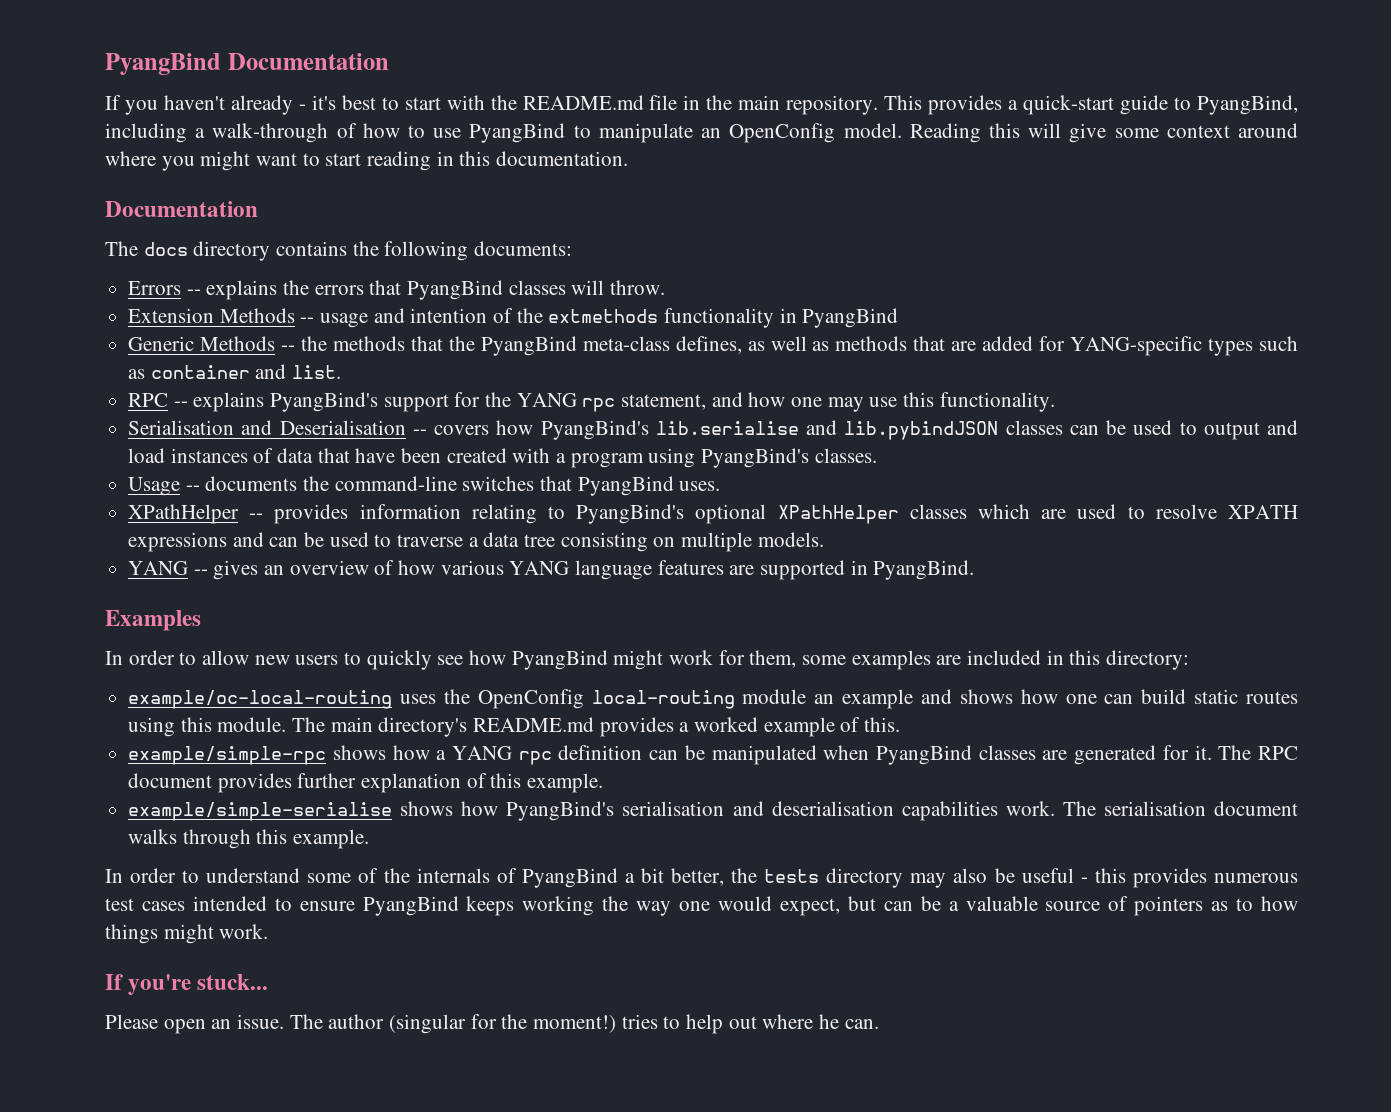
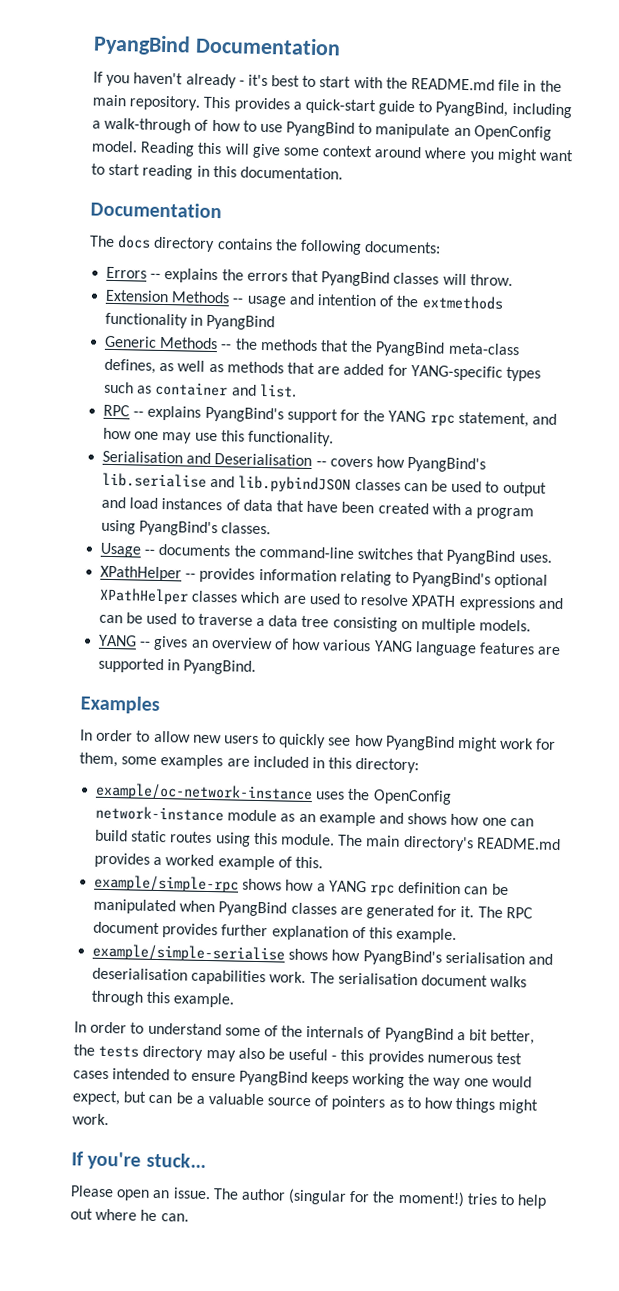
[128,690,393,709] example/oc-local-routing -> [95,782,314,803] example/oc-network-instance
[591,689,807,709] local-routing module -> [95,805,296,822] network-instance module as

